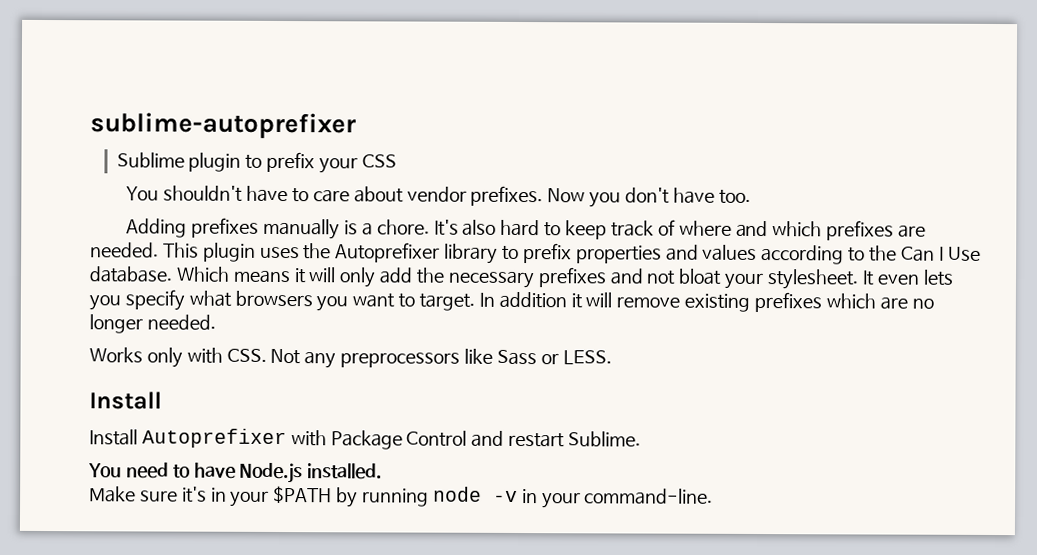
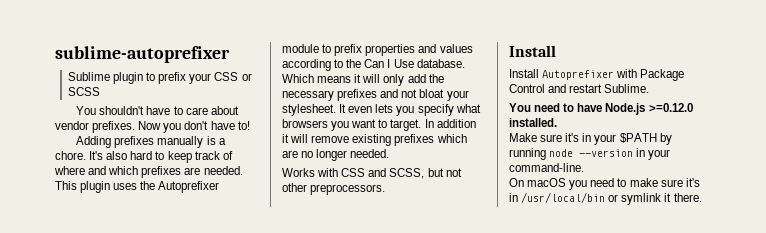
(397, 161) none -> [241,73,252,81] [67,87,100,96] or SCSS
[718,189,751,204] too. -> [237,121,250,130] to!
[444,243,499,264] library -> [282,44,319,53] module
[146,347,612,369] only with CSS. Not any preprocessors like Sass or LESS. -> [317,168,462,179] [282,183,386,195] with CSS and SCSS, but not other preprocessors.
(304, 473) none -> [648,103,693,112] >=0.12.0
[492,490,518,502] -v -> [579,149,634,157] --version
(714, 496) none -> [509,178,700,190] [509,192,702,205] // On macOS you need to make sure it's in /usr/local/bin or symlink it there.

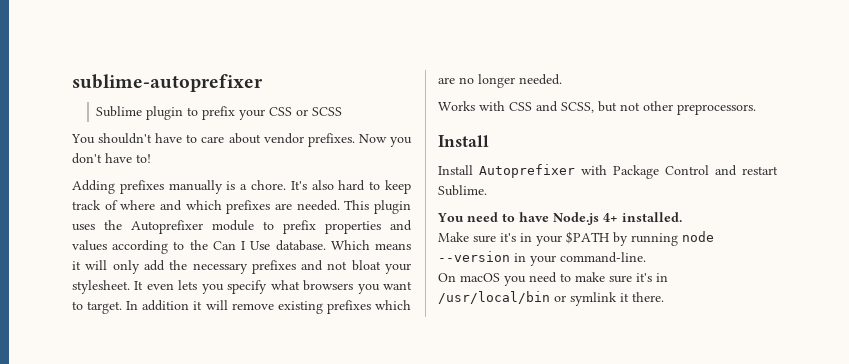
[648,103,693,112] >=0.12.0 -> [603,213,618,222] 4+

